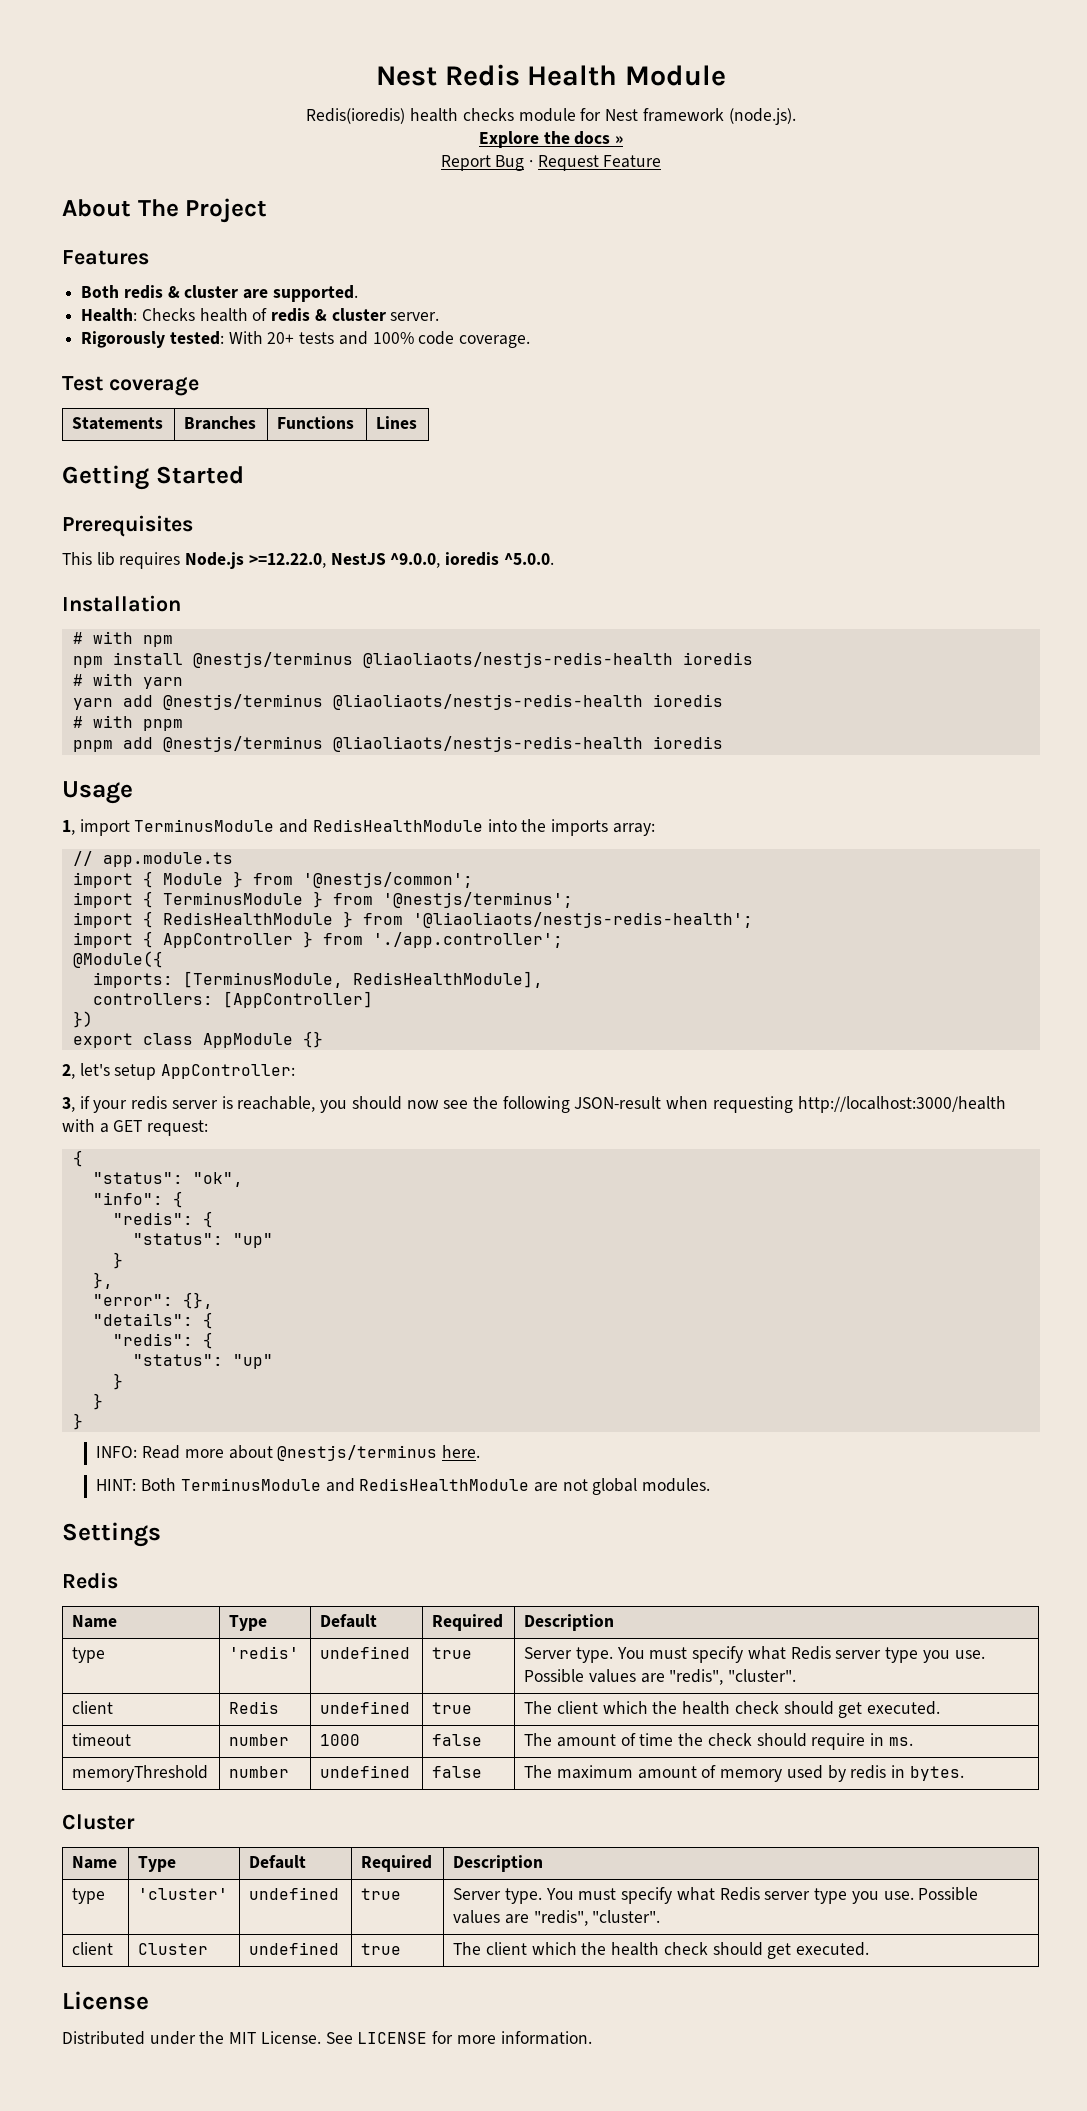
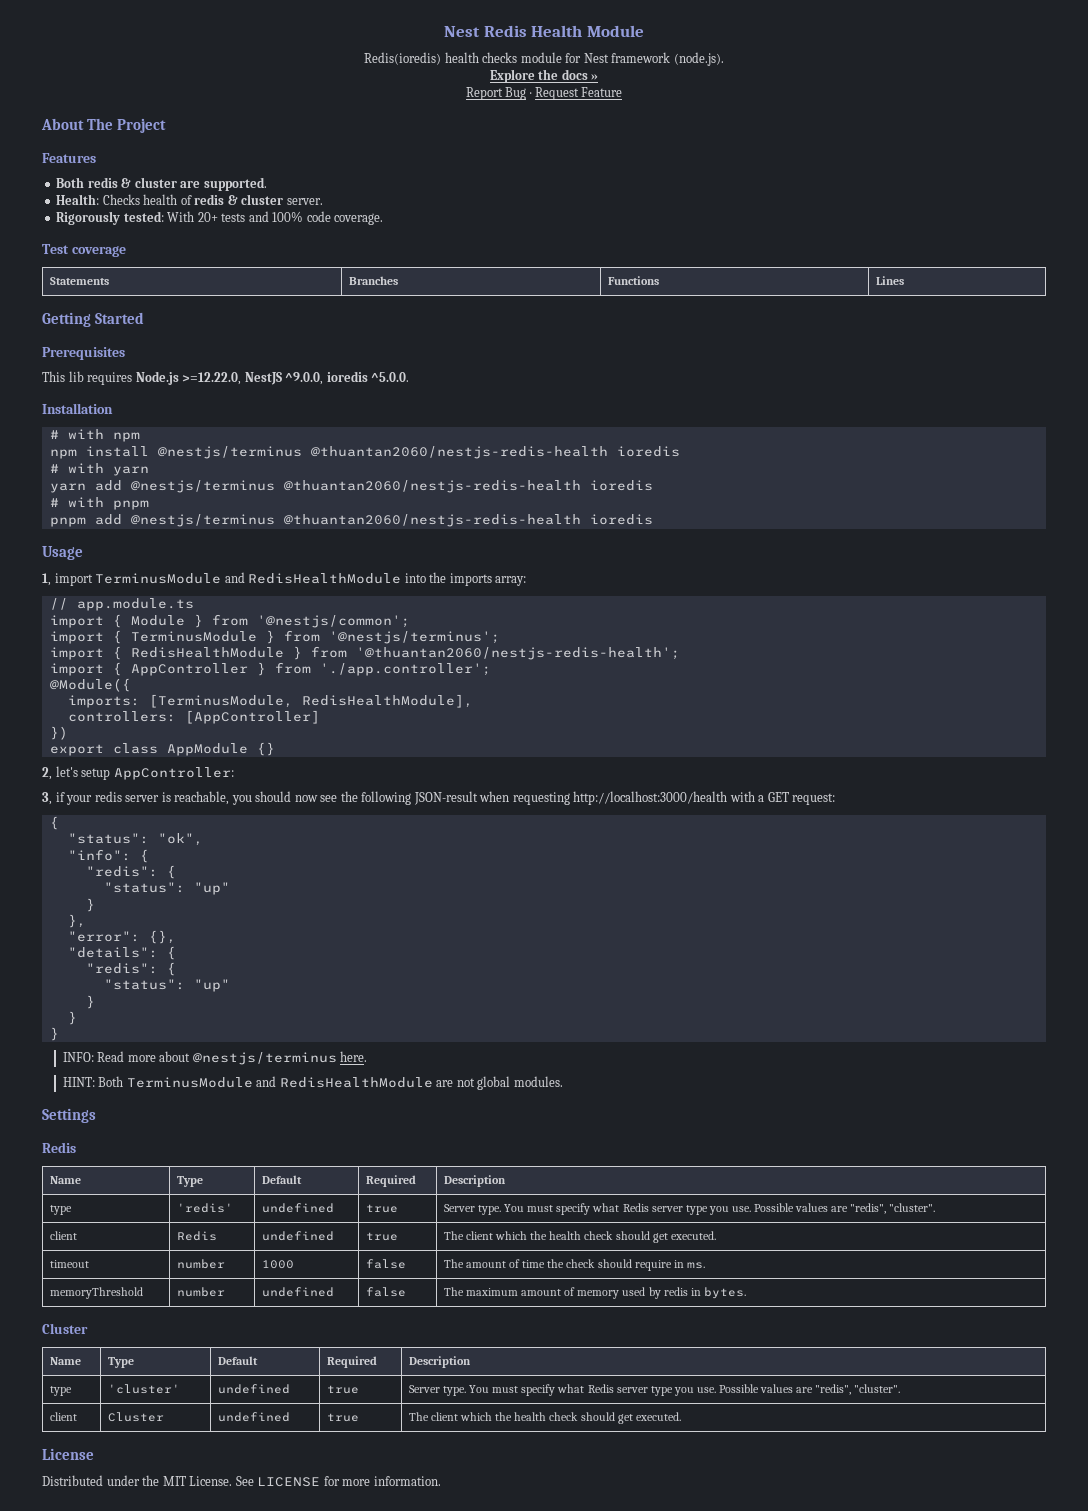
[362,652,673,668] @liaoliaots/nestjs-redis-health -> [310,446,608,459] @thuantan2060/nestjs-redis-health
[332,694,643,710] @liaoliaots/nestjs-redis-health -> [283,480,581,493] @thuantan2060/nestjs-redis-health
[332,736,643,752] @liaoliaots/nestjs-redis-health -> [283,514,581,527] @thuantan2060/nestjs-redis-health
[412,912,753,928] '@liaoliaots/nestjs-redis-health'; -> [355,647,680,660] '@thuantan2060/nestjs-redis-health';

